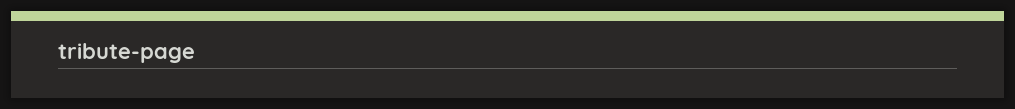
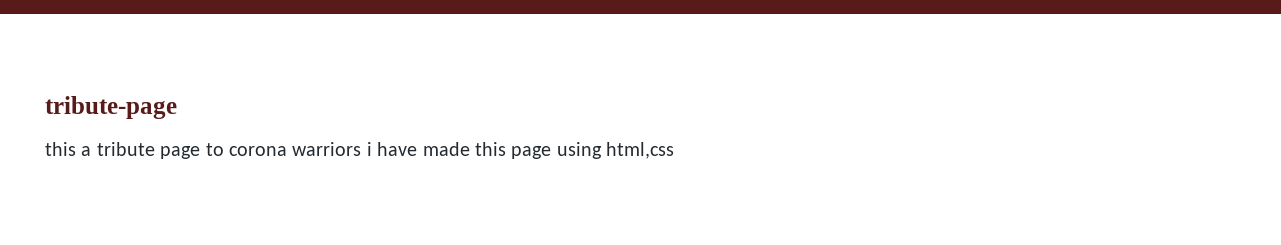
(195, 53) none -> [45,142,675,159] // this a tribute page to corona warriors i have made this page using html,css

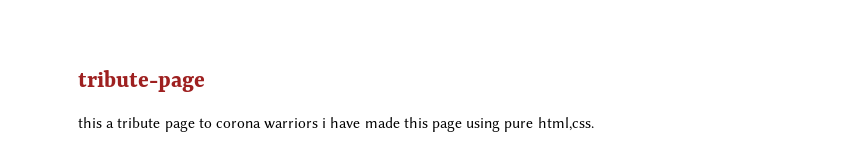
[606,142,675,159] html,css -> [504,117,594,132] pure html,css.

